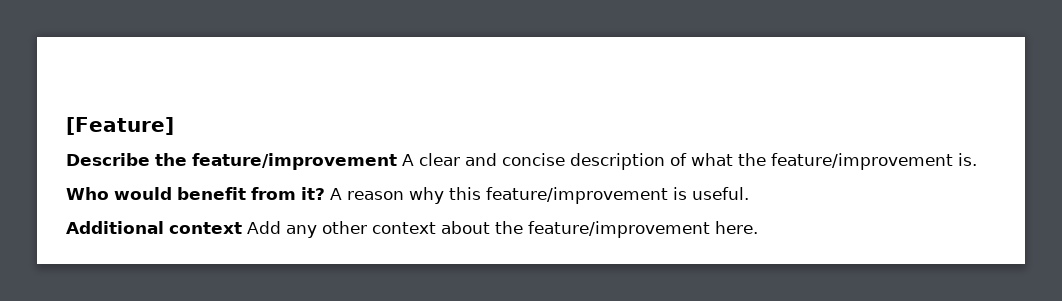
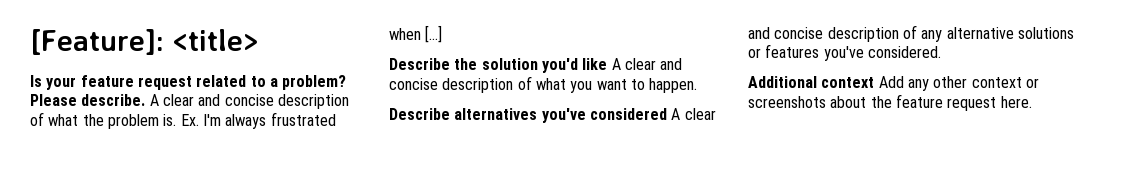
[66,117,174,135] [66,153,397,170] [Feature] // Describe the feature/improvement -> [30,29,259,55] [30,75,347,90] [30,94,146,106] [Feature]: <title> // Is your feature request related to a problem? Please describe.
[771,153,953,170] feature/improvement -> [107,114,159,129] problem
[66,187,749,204] // Who would benefit from it? A reason why this feature/improvement is useful. -> [180,112,336,129] [389,25,443,43] [389,58,683,73] [389,76,698,93] [389,108,716,123] [748,25,1074,42] [748,44,941,61] Ex. I'm always frustrated when [...] // Describe the solution you'd like A clear and concise description of what you want to happen. // Describe alternatives you've considered A clear and concise description of any alternative solutions or features you've considered.
[441,221,710,238] about the feature/improvement -> [1025,78,1039,88] [748,94,997,111] or screenshots about the feature request

